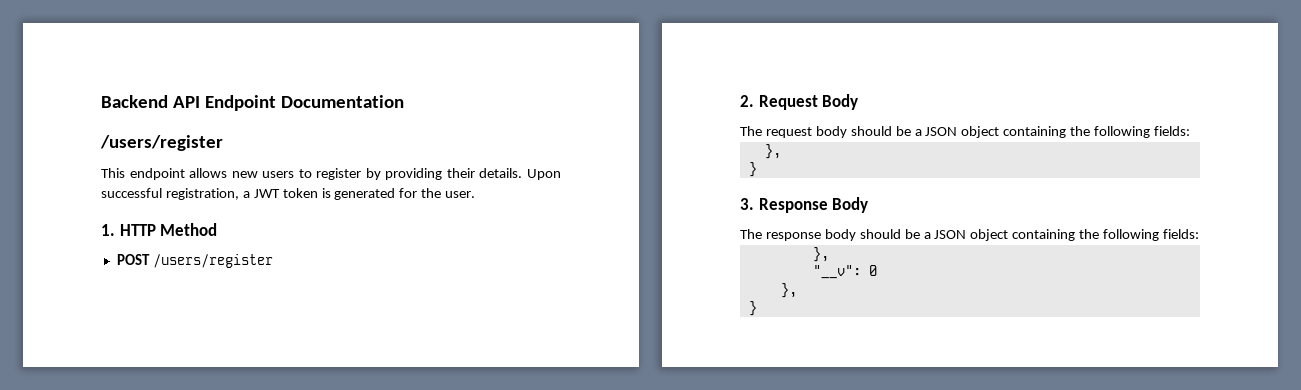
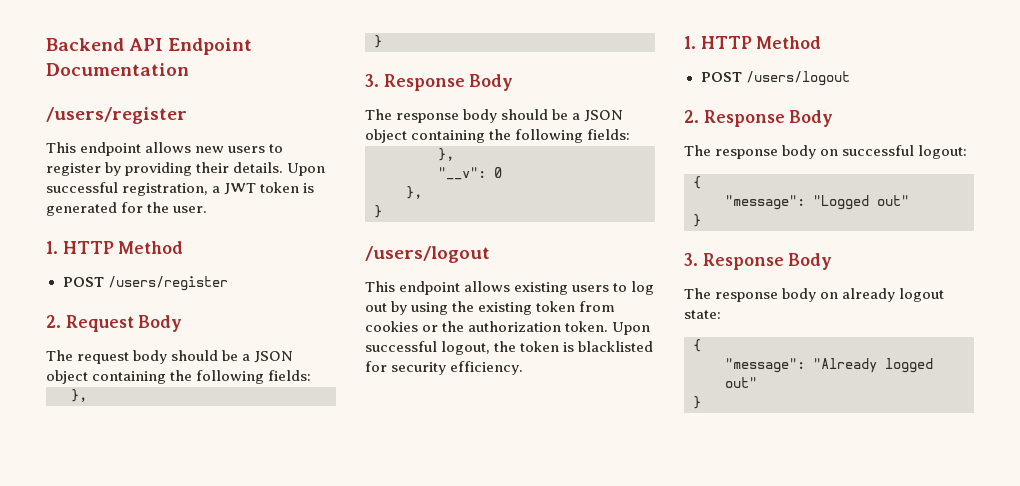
(757, 308) none -> [365,246,490,263] [365,281,655,295] [365,301,616,315] [365,321,651,335] [365,341,654,355] [365,361,524,375] [684,36,822,49] [700,71,850,86] [684,110,834,127] [684,145,968,159] [693,176,701,189] [725,195,909,210] [693,214,701,227] [684,253,833,270] [684,288,945,302] [684,310,721,319] [693,339,701,352] [725,358,933,373] [725,377,757,388] [693,396,701,409] // /users/logout // This endpoint allows existing users to log out by using the existing token from cookies or the authorization token. Upon successful logout, the token is blacklisted for security efficiency. // 1. HTTP Method // POST /users/logout // 2. Response Body // The response body on successful logout: // { // "message": "Logged out" // } // 3. Response Body // The response body on already logout state: // { // "message": "Already logged out" // }

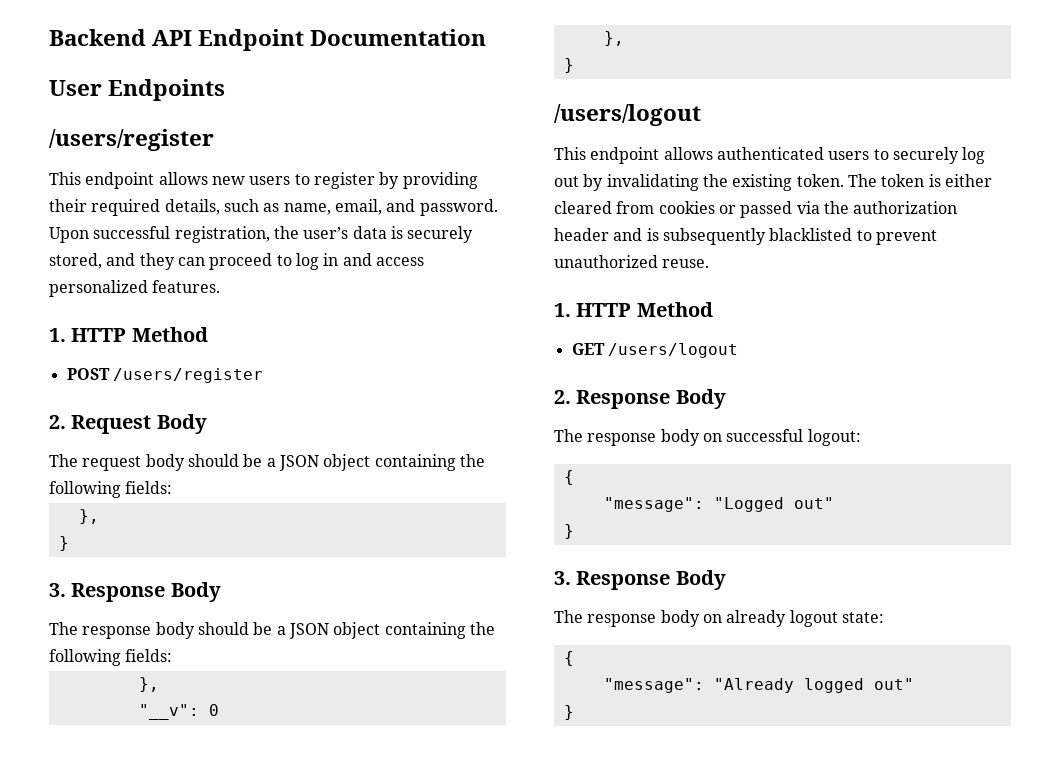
(189, 69) none -> [49,79,226,101] // User Endpoints
[233,162,326,176] [46,182,315,196] [46,202,208,216] details. Upon successful registration, a JWT token is generated for the user. -> [91,199,498,216] [49,226,474,243] [49,253,424,270] [49,280,221,297] required details, such as name, email, and password. Upon successful registration, the user’s data is securely stored, and they can proceed to log in and access personalized features.
[514,282,628,295] existing users to -> [716,147,959,164] authenticated users to securely
[411,302,449,315] using -> [606,174,699,191] invalidating
[536,301,616,312] [365,321,651,335] [365,341,654,355] [365,361,524,375] [684,36,822,49] [700,72,742,82] token from cookies or the authorization token. Upon successful logout, the token is blacklisted for security efficiency. // 1. HTTP Method // POST -> [796,174,992,187] [554,201,958,218] [554,228,937,245] [554,255,710,268] [554,302,713,317] [571,343,605,355] token. The token is either cleared from cookies or passed via the authorization header and is subsequently blacklisted to prevent unauthorized reuse. // 1. HTTP Method // GET

